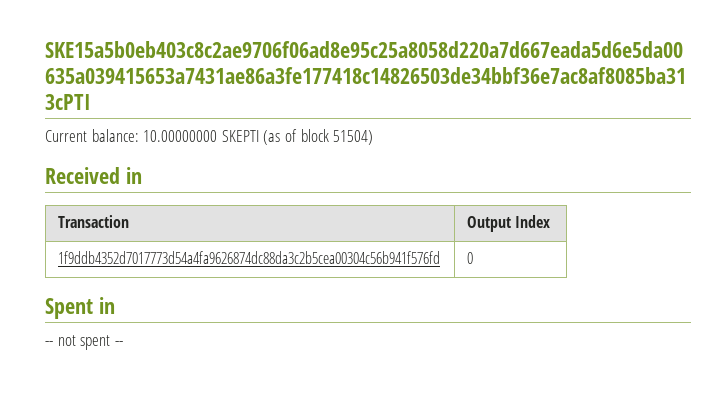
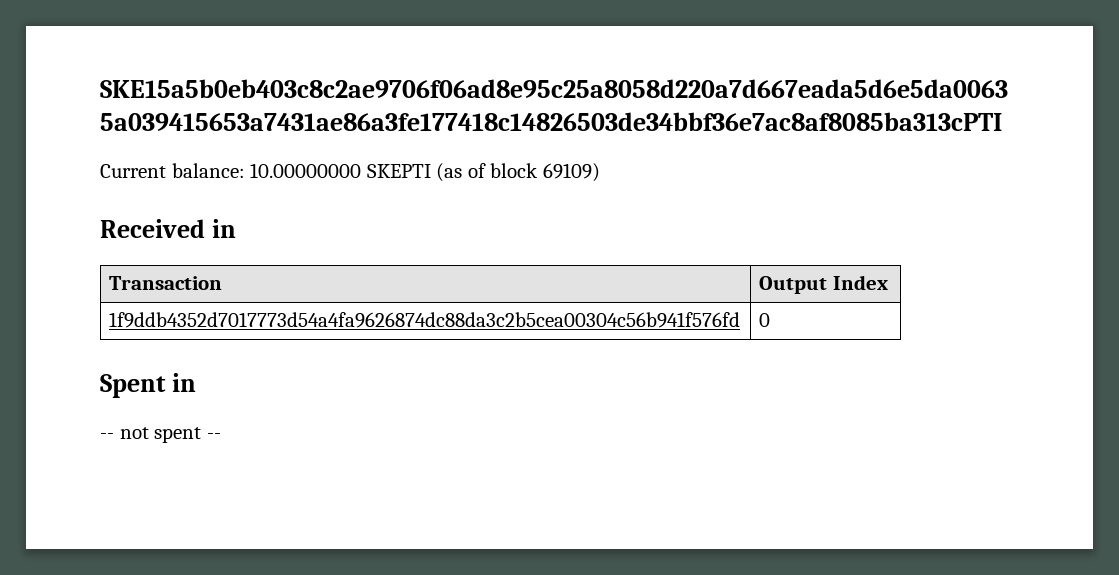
[333,130,374,145] 51504) -> [542,163,600,182] 69109)

